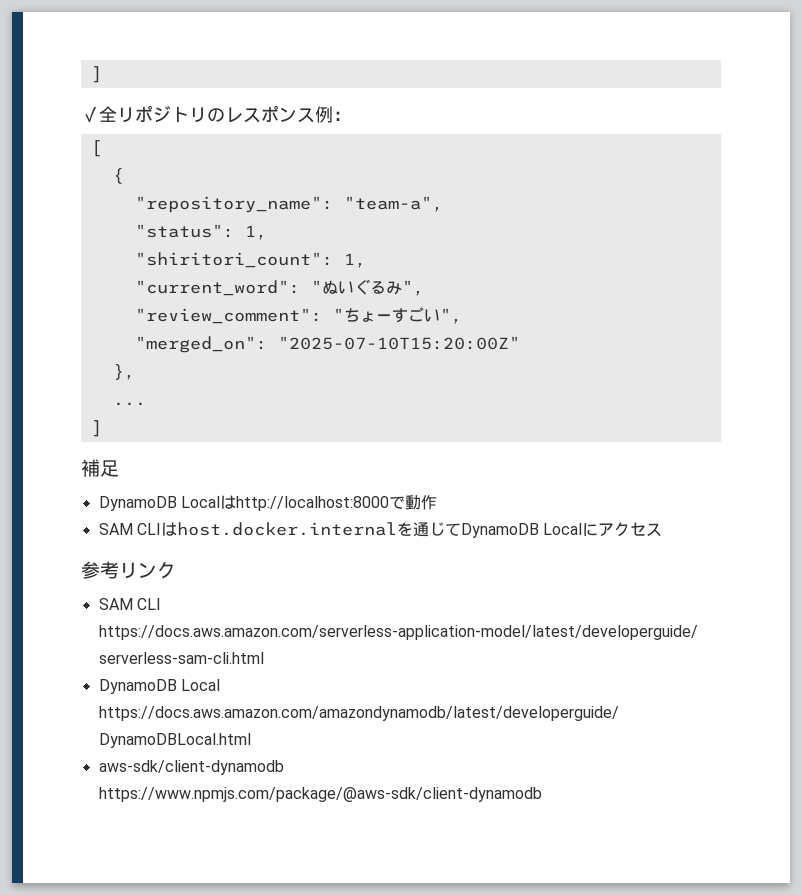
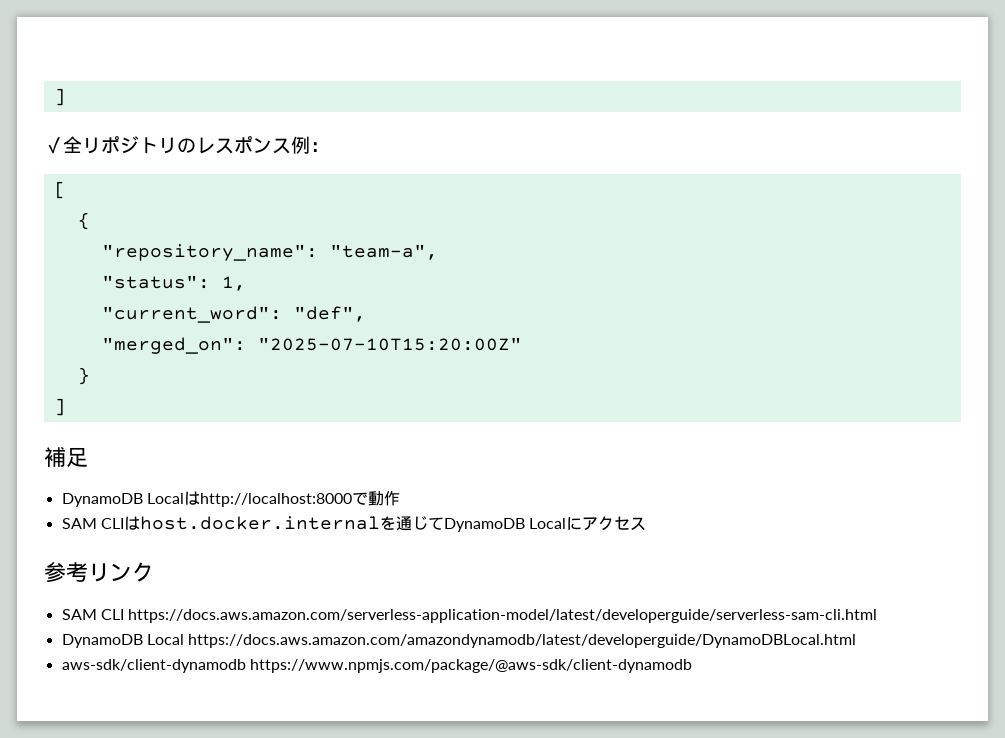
[134,252,366,268] // "shiritori_count": 1, -> (246, 283) none
[310,279,424,296] [134,307,462,324] "ぬいぐるみ", // "review_comment": "ちょーすごい", -> [293,306,366,322] "def",
[112,364,135,380] [112,402,146,406] }, // ... -> [77,367,90,385] }

